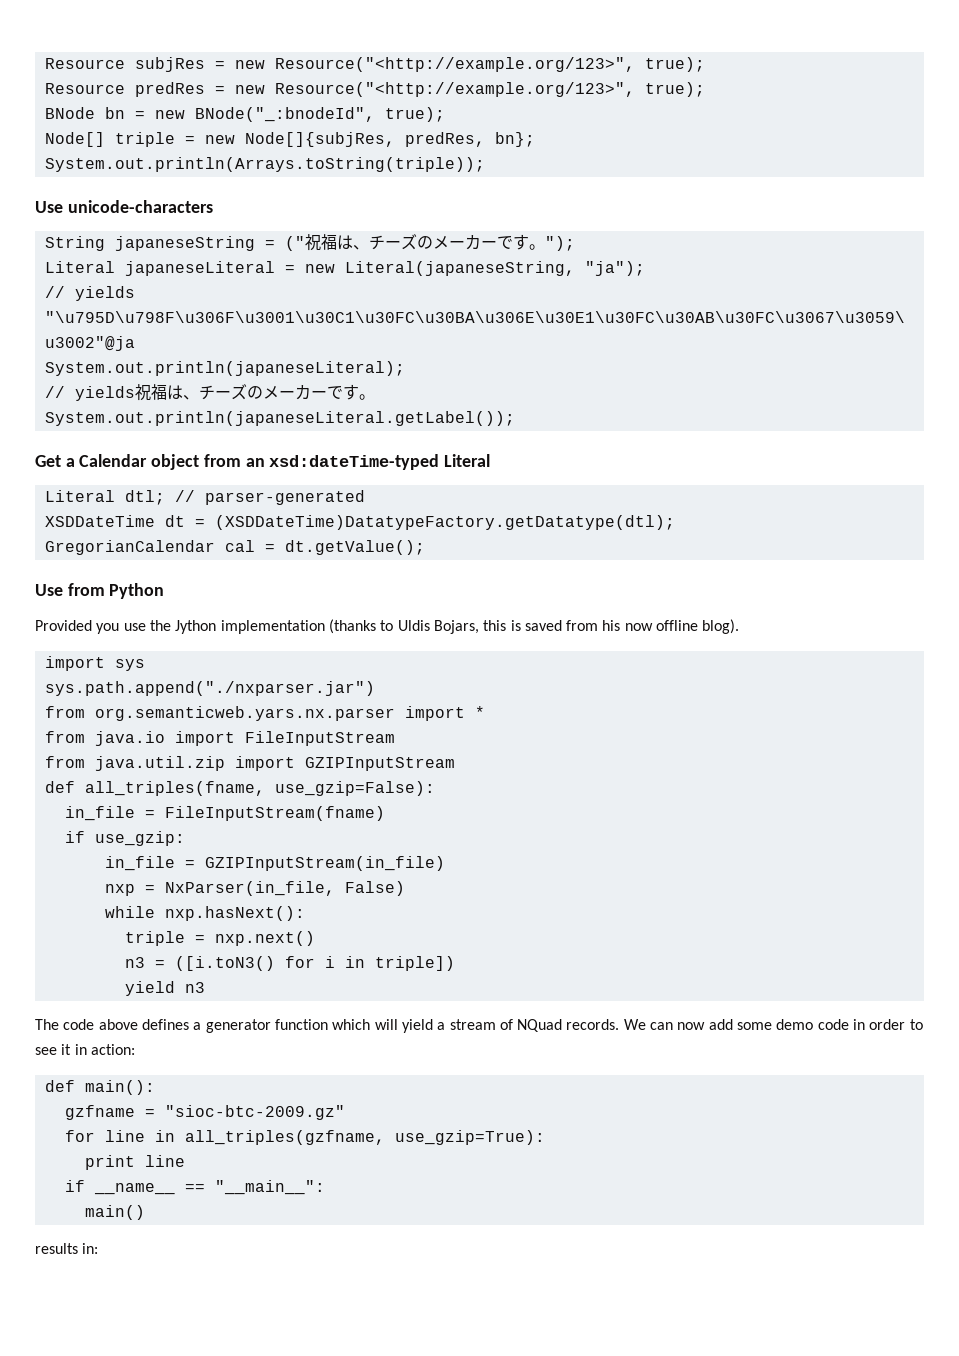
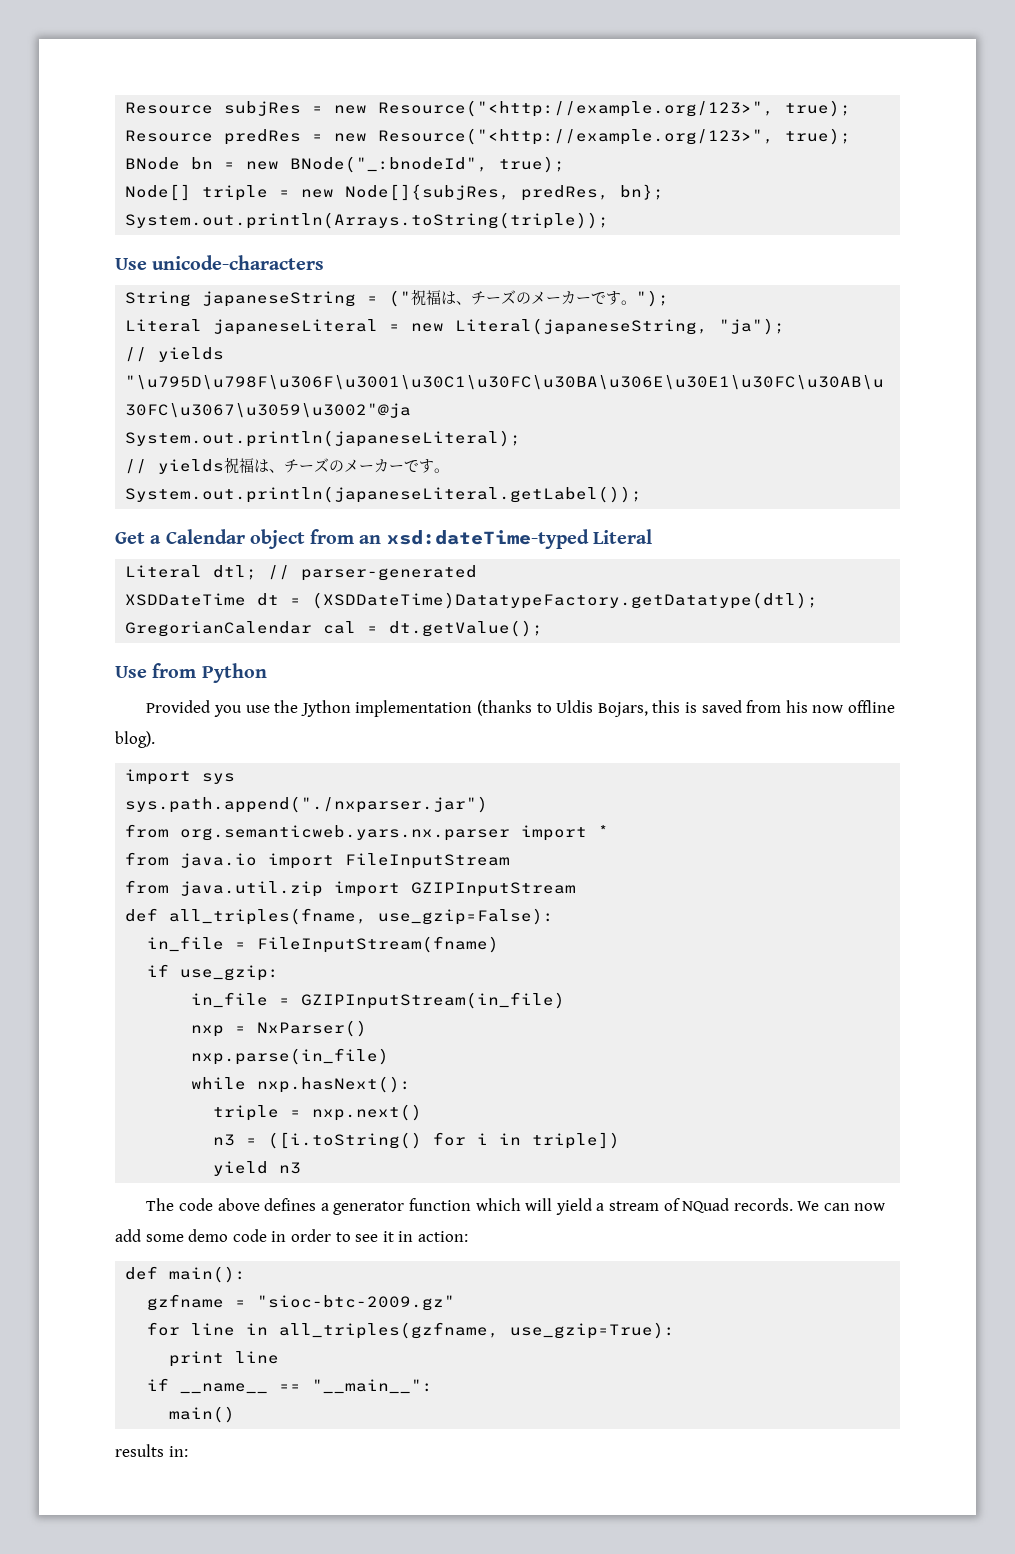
[164,881,405,896] NxParser(in_file, False) -> [257,1020,368,1037] [191,1048,390,1065] NxParser() // nxp.parse(in_file)
[174,956,275,971] ([i.toN3() -> [268,1132,423,1149] ([i.toString()

